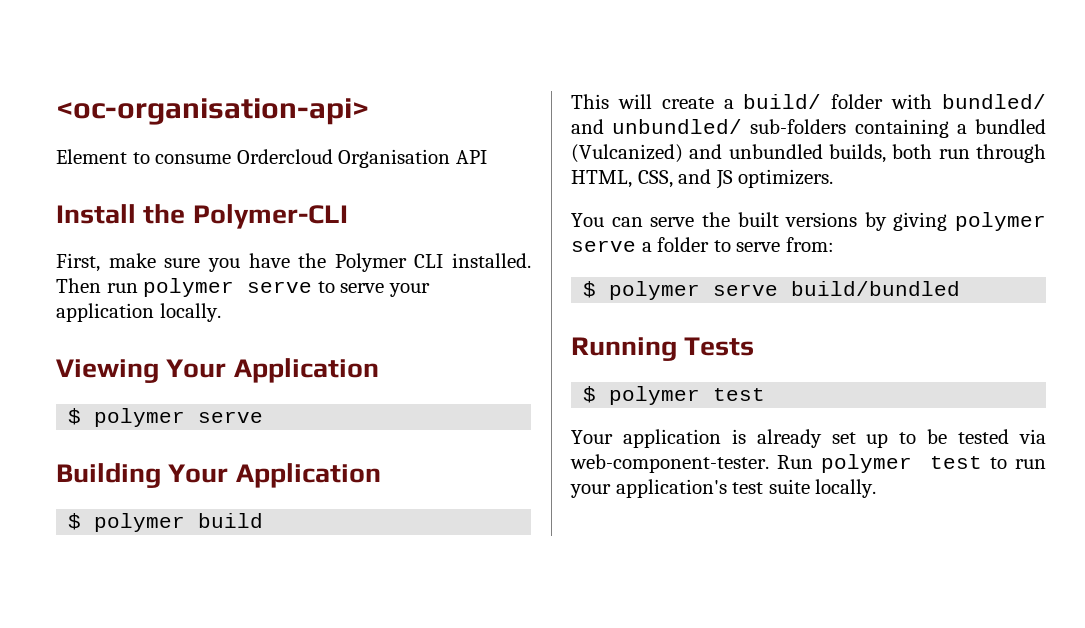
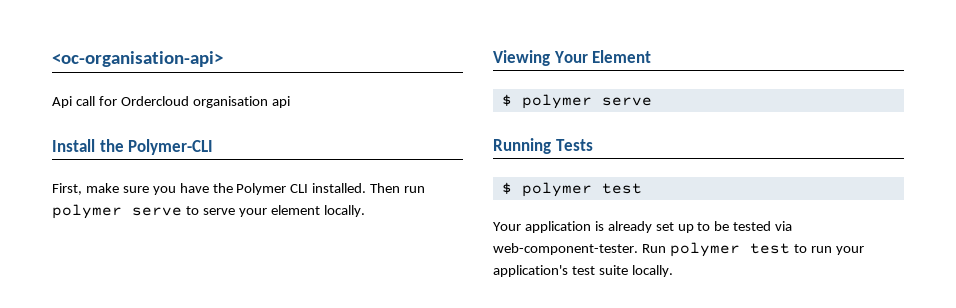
[56,149,487,168] Element to consume Ordercloud Organisation API -> [52,96,290,108] Api call for Ordercloud organisation api
[56,303,154,322] application -> [270,205,320,215] element
[233,358,379,383] [68,408,264,427] [56,463,381,488] [68,513,264,532] [571,94,1046,109] [571,119,1046,138] [571,144,1046,163] [571,169,834,189] [571,212,1046,231] [571,237,834,252] [583,281,961,300] Application // $ polymer serve // Building Your Application // $ polymer build // This will create a build/ folder with bundled/ and unbundled/ sub-folders containing a bundled (Vulcanized) and unbundled builds, both run through HTML, CSS, and JS optimizers. // You can serve the built versions by giving polymer serve a folder to serve from: // $ polymer serve build/bundled -> [592,50,652,63] [501,94,652,109] Element // $ polymer serve

